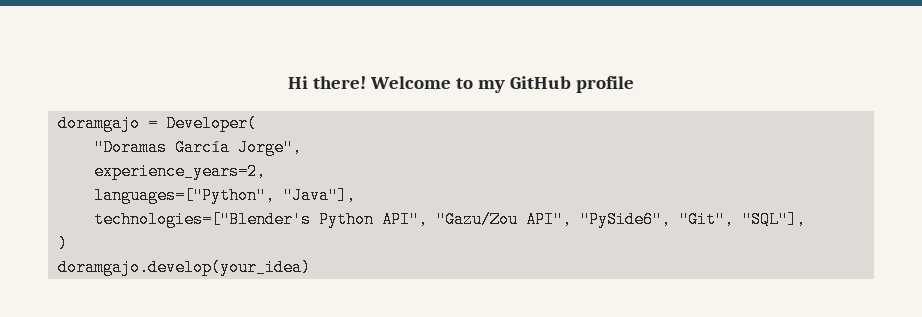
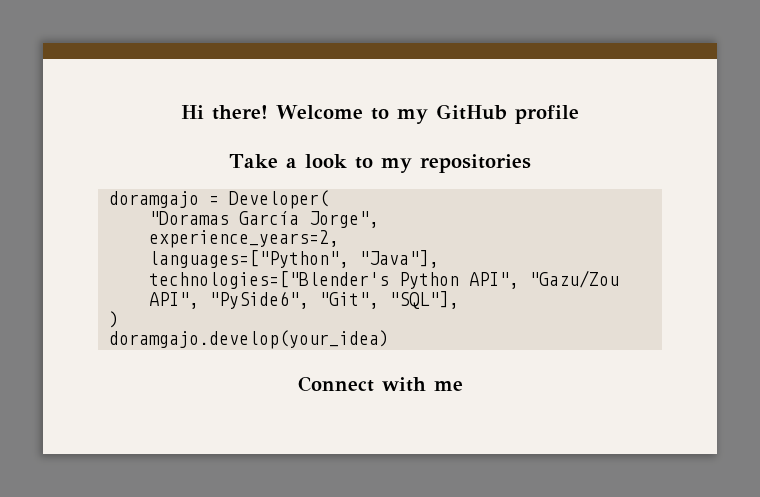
(634, 84) none -> [229,154,531,173] // Take a look to my repositories
(311, 267) none -> [297,376,463,392] // Connect with me

